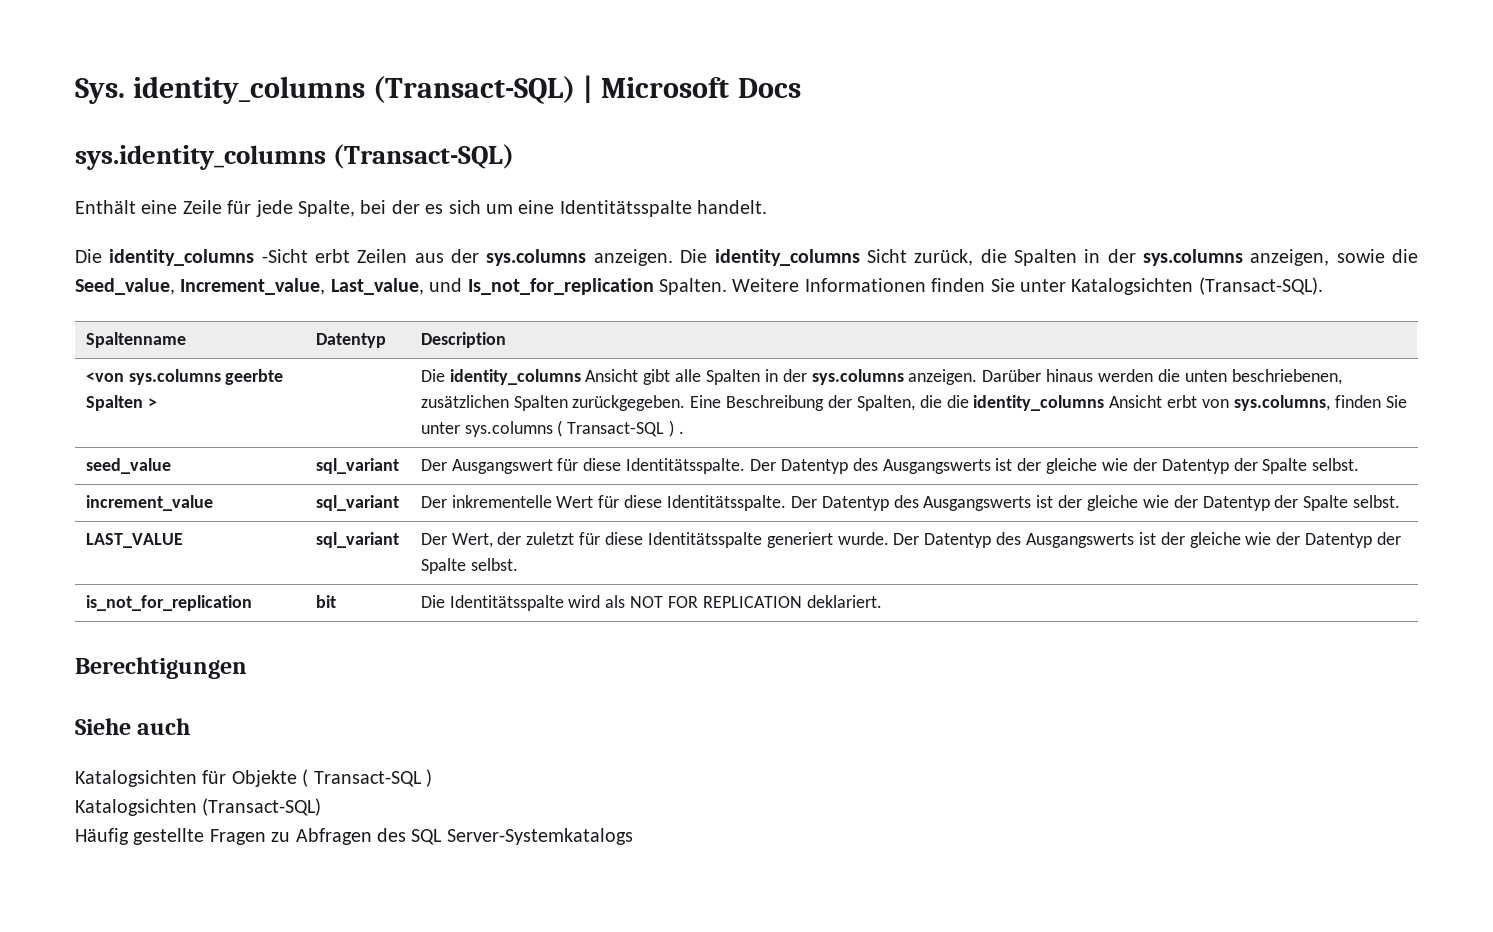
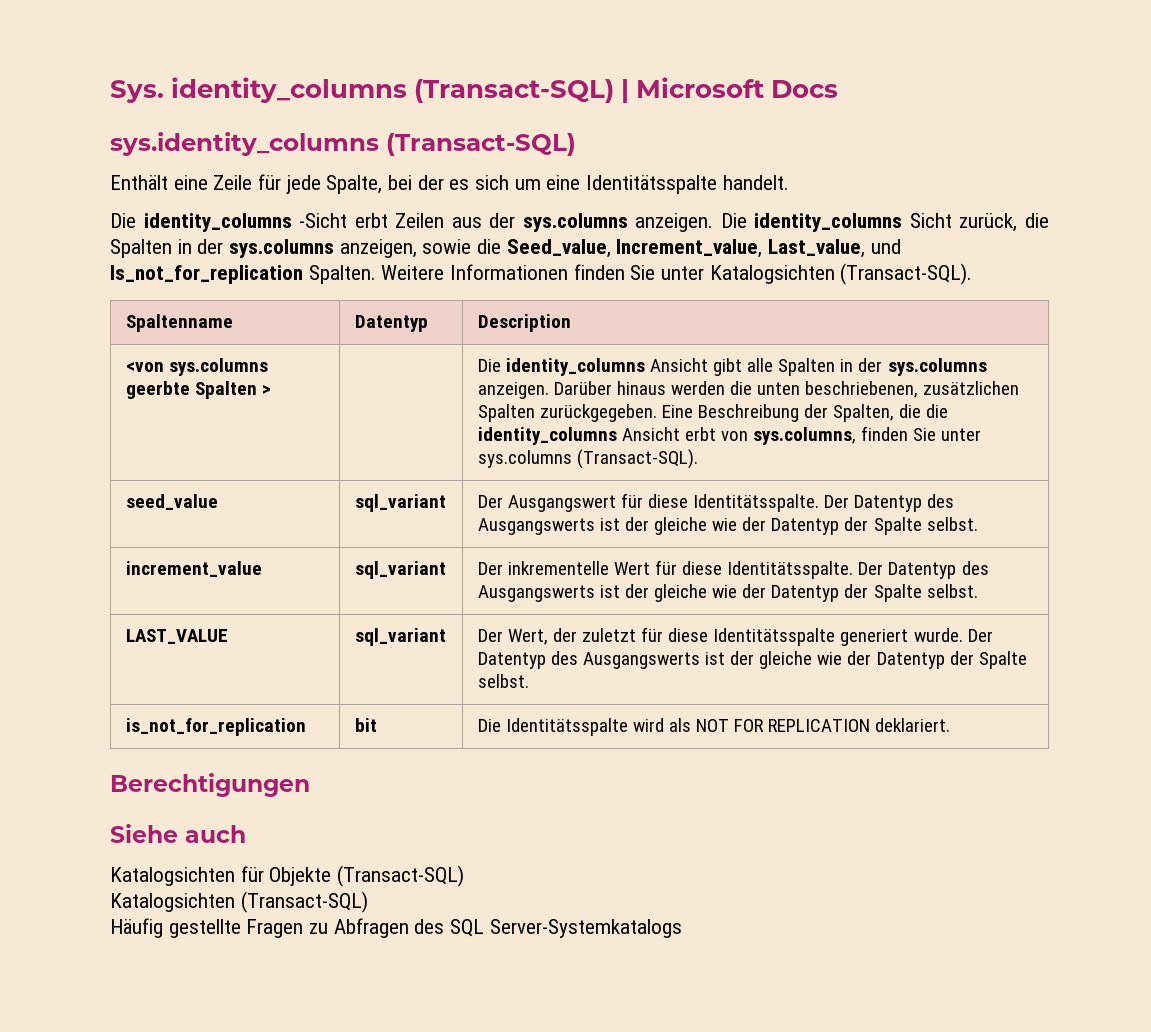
[557,420,684,437] ( Transact-SQL ) . -> [576,449,698,469] (Transact-SQL).
[302,769,432,787] ( Transact-SQL ) -> [337,865,465,887] (Transact-SQL)

